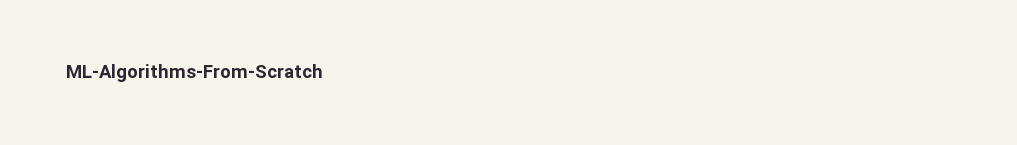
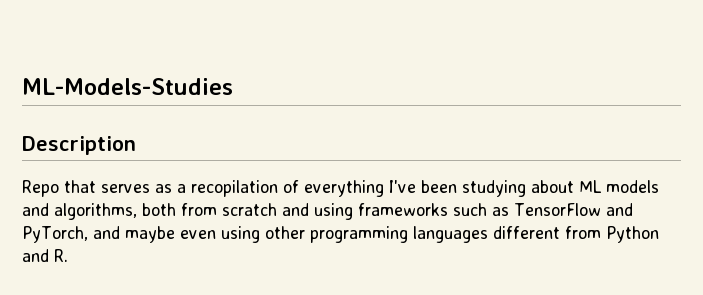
[66,64,323,82] ML-Algorithms-From-Scratch -> [22,78,233,95] [22,136,136,155] [22,180,659,197] [22,203,633,220] [22,226,659,243] [22,249,68,262] ML-Models-Studies // Description // Repo that serves as a recopilation of everything I've been studying about ML models and algorithms, both from scratch and using frameworks such as TensorFlow and PyTorch, and maybe even using other programming languages different from Python and R.

